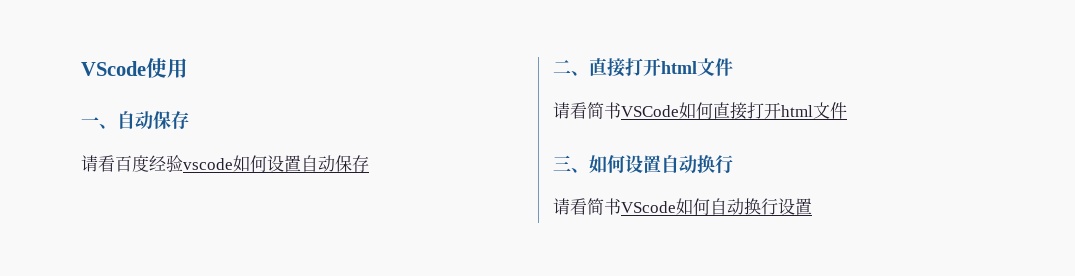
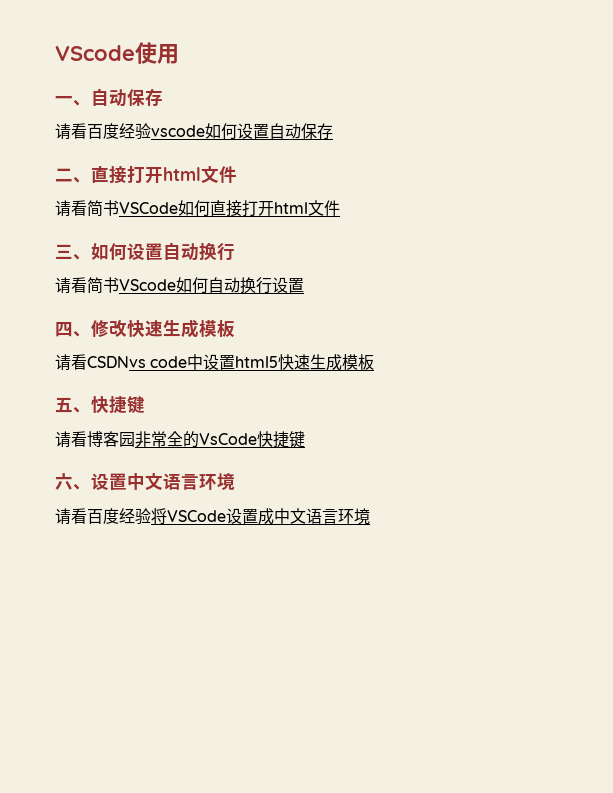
(812, 206) none -> [55,319,235,338] [55,354,375,371] [55,396,145,414] [55,431,305,448] [55,473,235,491] [55,508,370,525] // 四、修改快速生成模板 // 请看CSDNvs code中设置html5快速生成模板 // 五、快捷键 // 请看博客园非常全的VsCode快捷键 // 六、设置中文语言环境 // 请看百度经验将VSCode设置成中文语言环境

